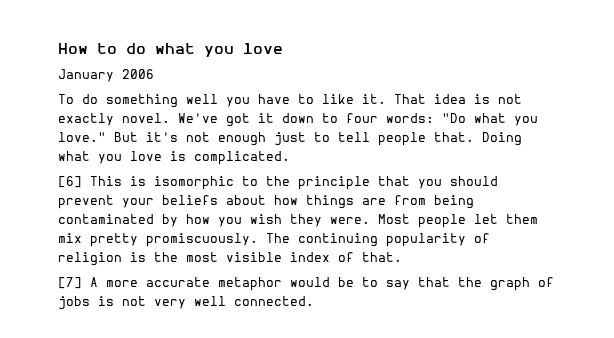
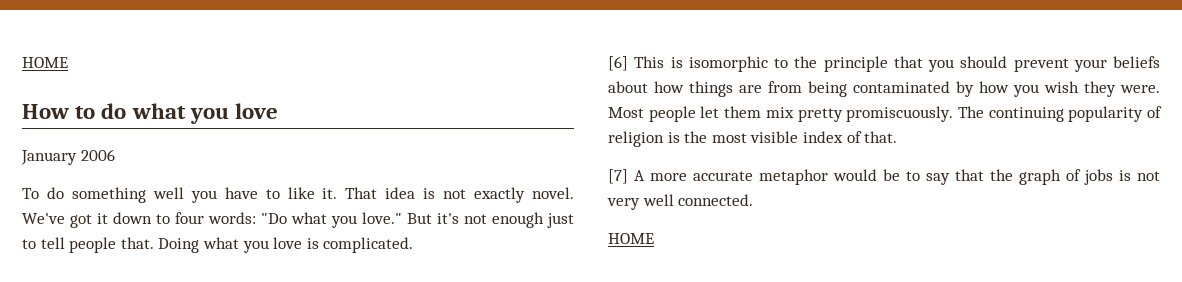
(58, 48) none -> [22,57,68,68] HOME //
(314, 301) none -> [608,233,654,244] // HOME

